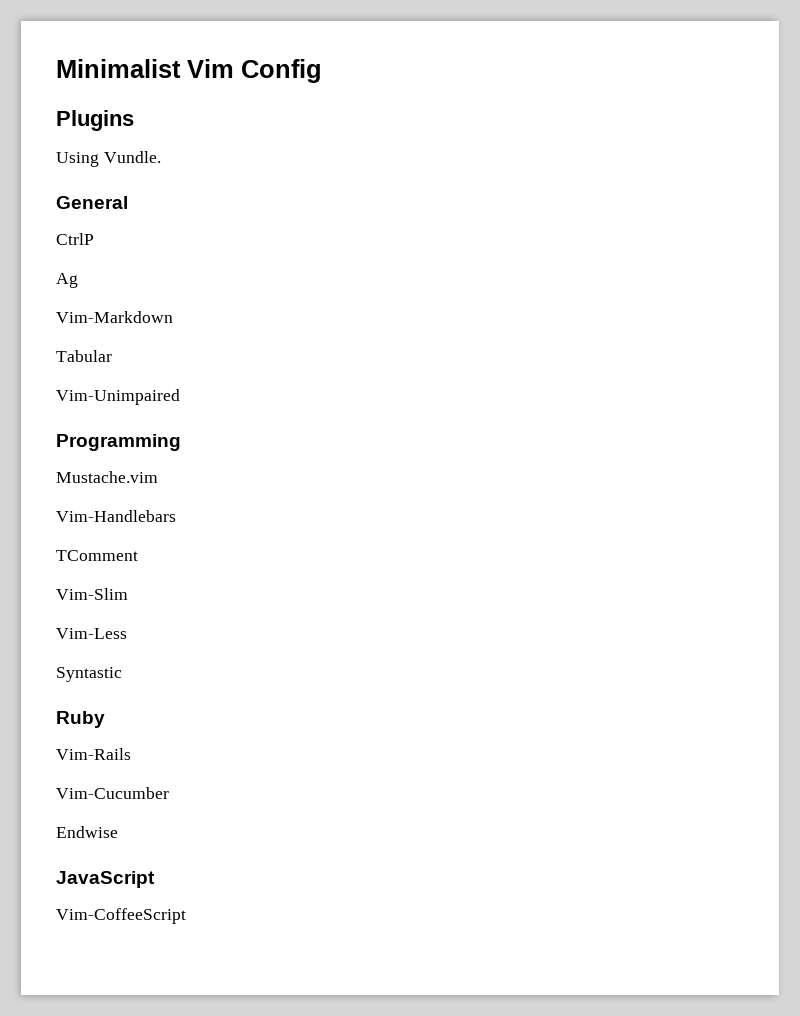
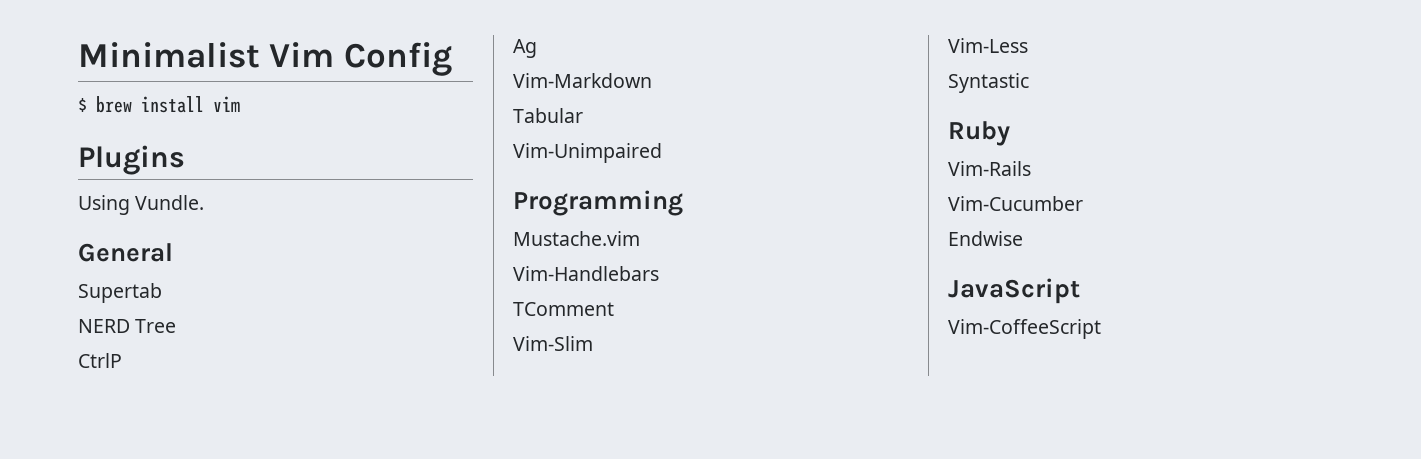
(322, 71) none -> [78,96,240,113] // $ brew install vim
(128, 202) none -> [78,283,162,303] [78,319,177,333] // Supertab // NERD Tree

